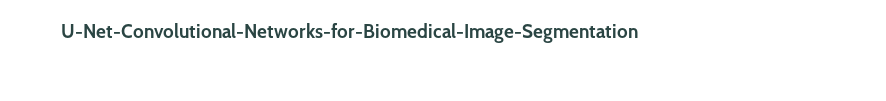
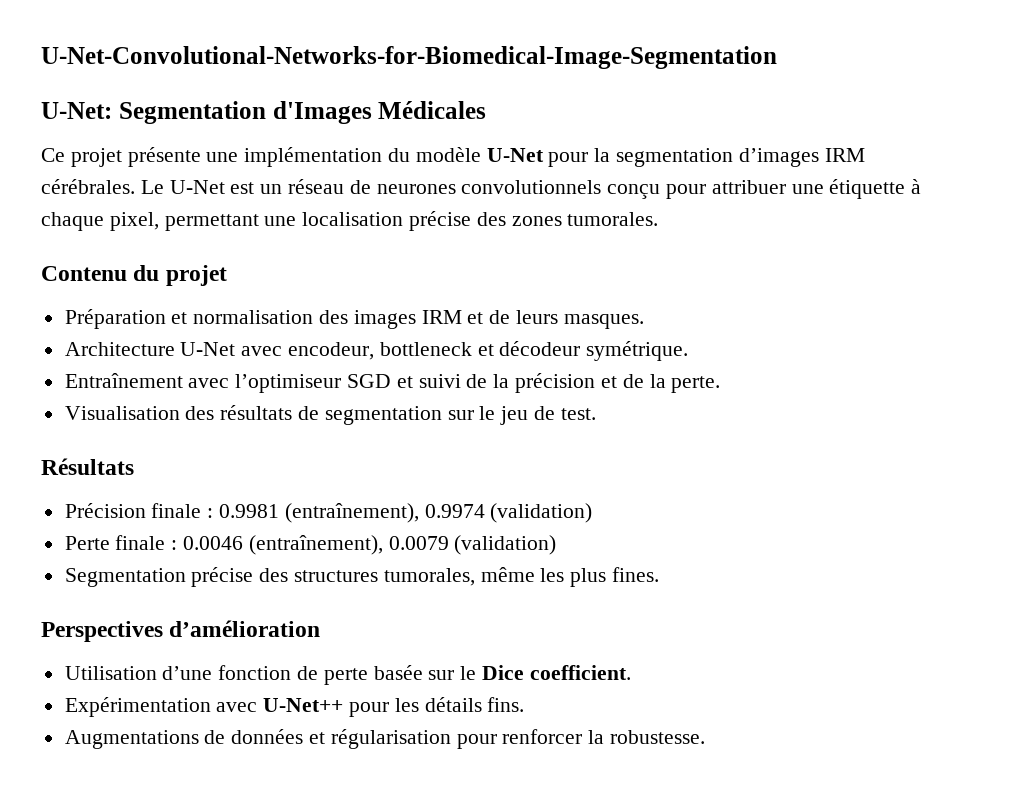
(638, 33) none -> [41,101,487,124] [41,147,865,167] [41,179,922,199] [41,211,659,231] [41,265,227,286] [64,309,644,329] [64,341,689,361] [64,373,721,393] [64,405,596,425] [41,458,134,475] [64,503,593,523] [64,535,557,555] [64,567,660,587] [41,620,321,642] [64,665,631,685] [64,697,525,717] [64,729,706,749] // U-Net: Segmentation d'Images Médicales // Ce projet présente une implémentation du modèle U-Net pour la segmentation d’images IRM cérébrales. Le U-Net est un réseau de neurones convolutionnels conçu pour attribuer une étiquette à chaque pixel, permettant une localisation précise des zones tumorales. // Contenu du projet // Préparation et normalisation des images IRM et de leurs masques. // Architecture U-Net avec encodeur, bottleneck et décodeur symétrique. // Entraînement avec l’optimiseur SGD et suivi de la précision et de la perte. // Visualisation des résultats de segmentation sur le jeu de test. // Résultats // Précision finale : 0.9981 (entraînement), 0.9974 (validation) // Perte finale : 0.0046 (entraînement), 0.0079 (validation) // Segmentation précise des structures tumorales, même les plus fines. // Perspectives d’amélioration // Utilisation d’une fonction de perte basée sur le Dice coefficient. // Expérimentation avec U-Net++ pour les détails fins. // Augmentations de données et régularisation pour renforcer la robustesse.

